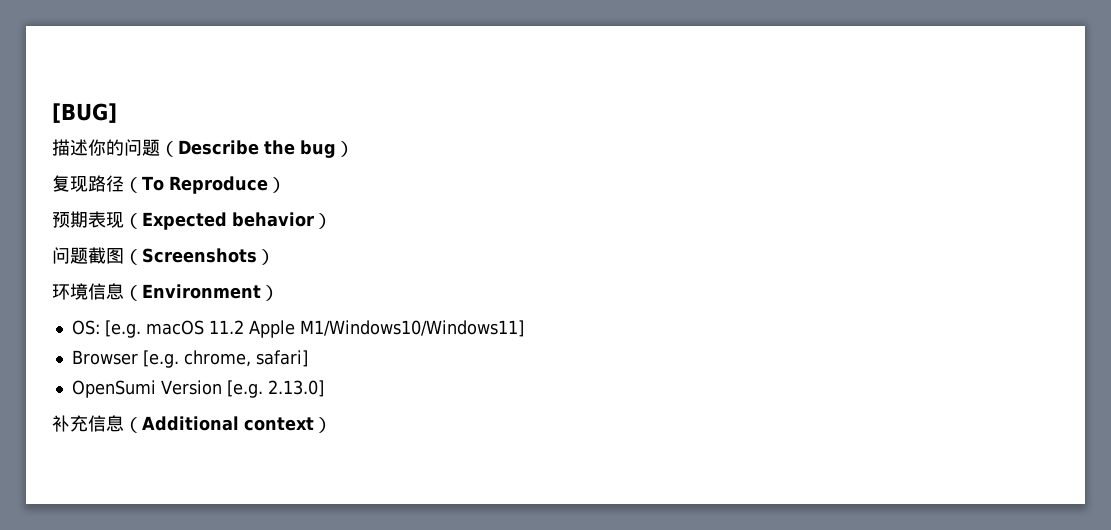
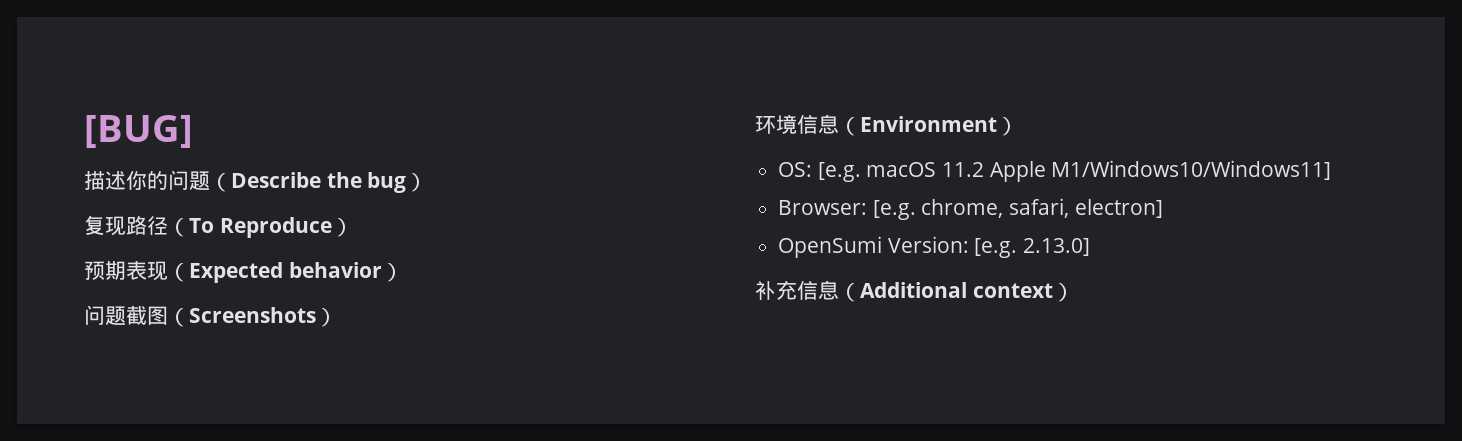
[71,350,138,365] Browser -> [778,200,868,215] Browser:
[255,350,308,367] safari] -> [1009,198,1163,218] safari, electron]
[160,380,222,395] Version -> [887,236,969,253] Version:

